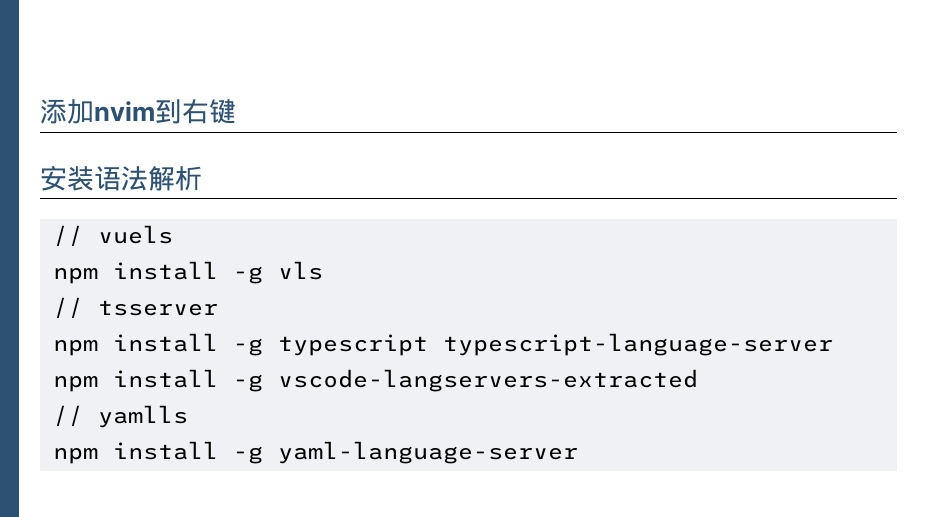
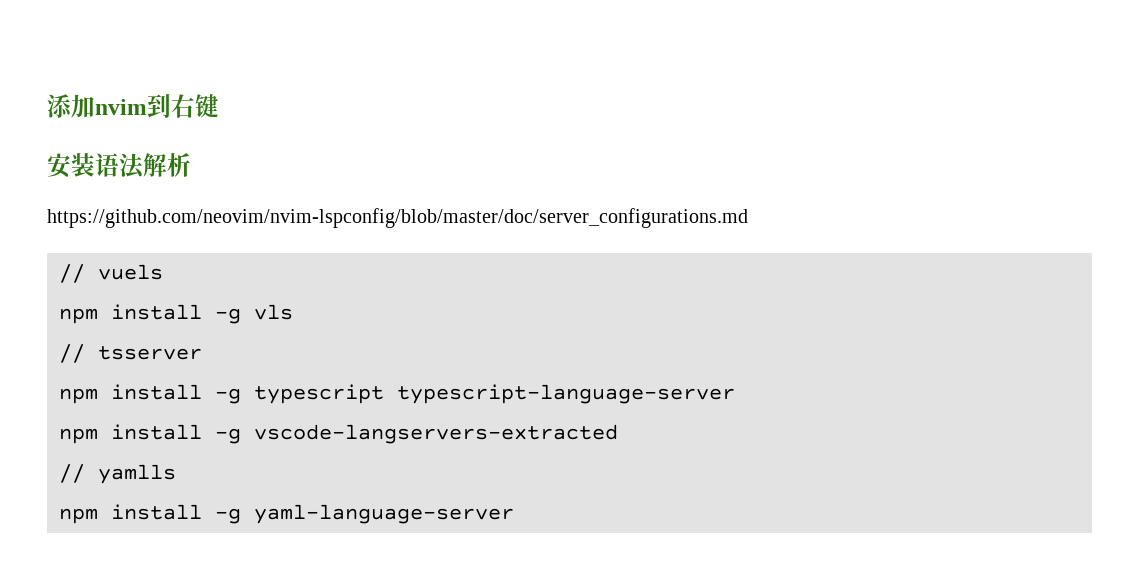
(202, 178) none -> [47,208,748,228] // https://github.com/neovim/nvim-lspconfig/blob/master/doc/server_configurations.md

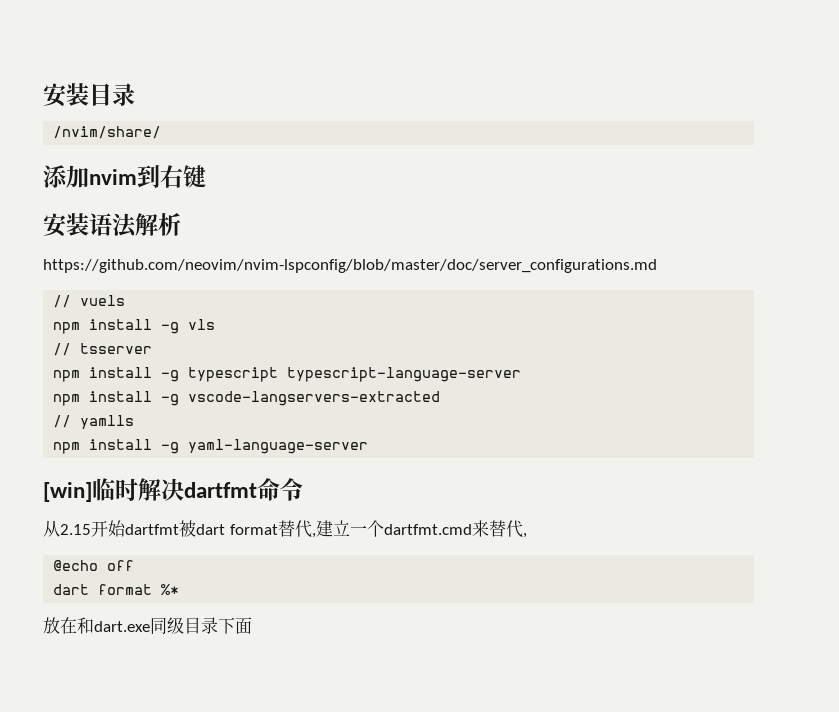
(47, 106) none -> [43,83,135,107] [53,126,162,139] 安装目录 // /nvim/share/ //
(514, 514) none -> [43,478,303,502] [43,520,527,538] [53,560,135,571] [53,584,180,595] [43,617,252,634] // [win]临时解决dartfmt命令 // 从2.15开始dartfmt被dart format替代,建立一个dartfmt.cmd来替代, // @echo off // dart format %* // 放在和dart.exe同级目录下面

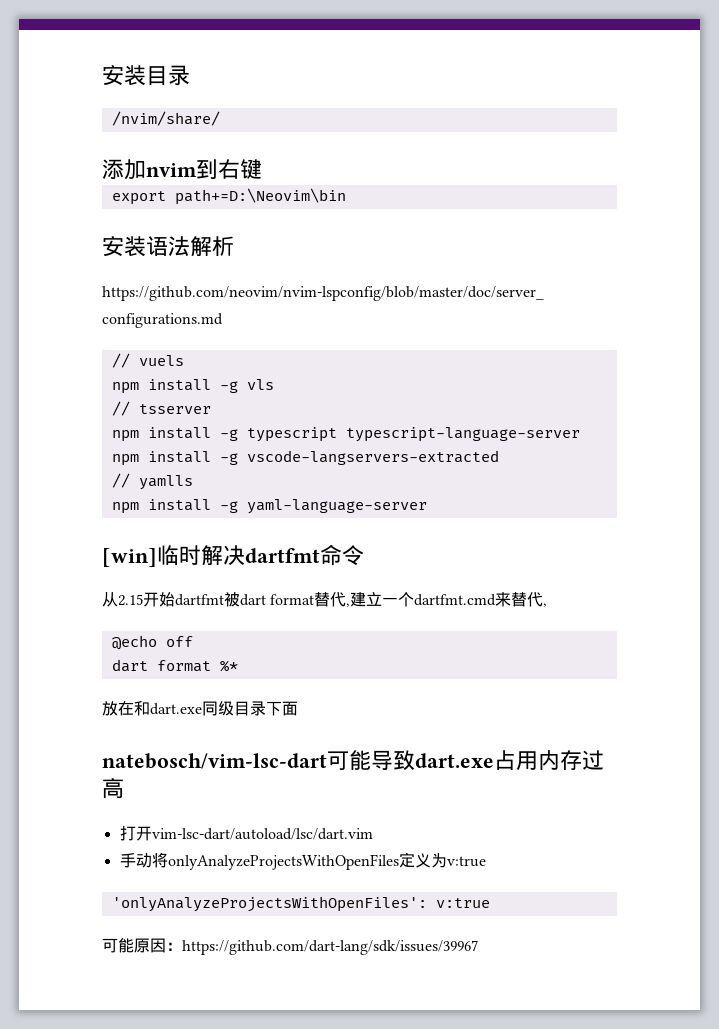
(206, 176) none -> [111,188,346,205] // export path+=D:\Neovim\bin
(252, 625) none -> [102,750,604,771] [102,778,124,799] [119,826,373,841] [119,852,486,870] [111,896,490,912] [102,938,478,955] // natebosch/vim-lsc-dart可能导致dart.exe占用内存过高 // 打开vim-lsc-dart/autoload/lsc/dart.vim // 手动将onlyAnalyzeProjectsWithOpenFiles定义为v:true // 'onlyAnalyzeProjectsWithOpenFiles': v:true // 可能原因：https://github.com/dart-lang/sdk/issues/39967

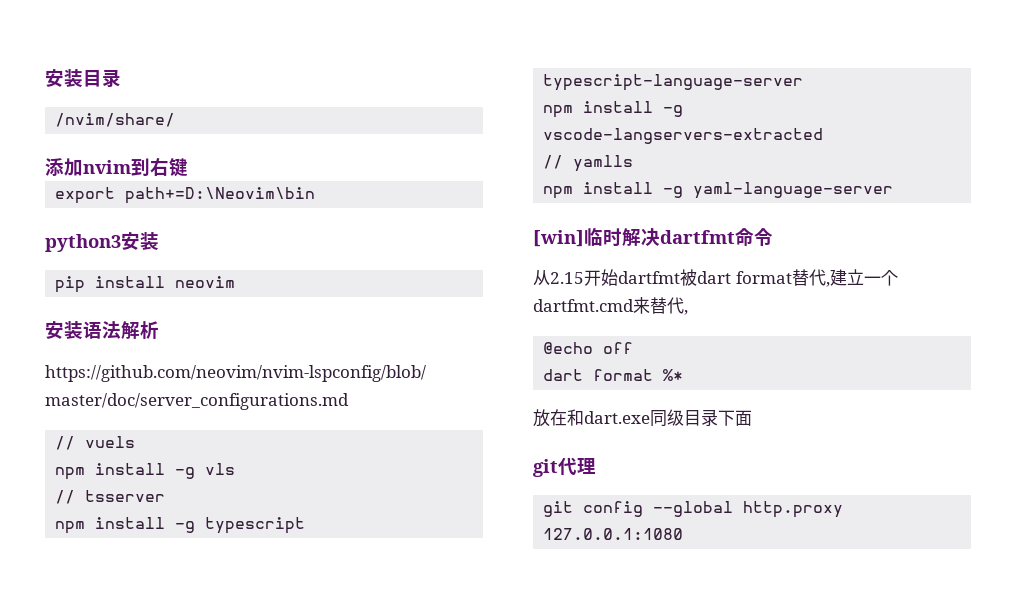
(346, 196) none -> [45,232,159,252] [55,276,236,293] // python3安装 // pip install neovim
[102,750,604,771] [102,778,124,799] [119,826,373,841] [119,852,486,870] [111,896,490,912] [102,938,478,955] natebosch/vim-lsc-dart可能导致dart.exe占用内存过高 // 打开vim-lsc-dart/autoload/lsc/dart.vim // 手动将onlyAnalyzeProjectsWithOpenFiles定义为v:true // 'onlyAnalyzeProjectsWithOpenFiles': v:true // 可能原因：https://github.com/dart-lang/sdk/issues/39967 -> [533,457,596,477] [543,501,844,518] [543,528,684,540] git代理 // git config --global http.proxy 127.0.0.1:1080

